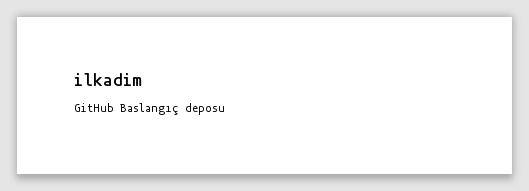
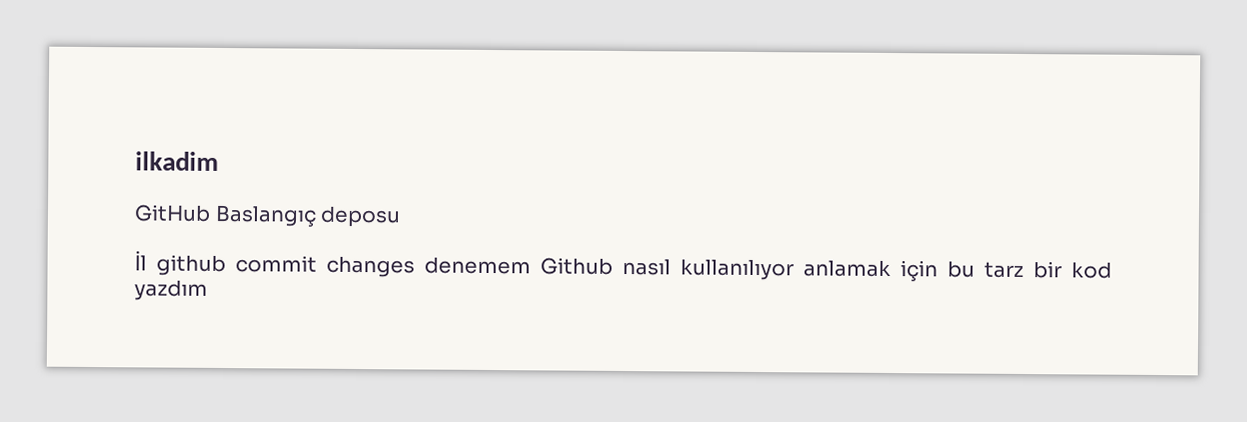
(225, 109) none -> [134,250,1112,282] [134,280,208,301] // İl github commit changes denemem Github nasıl kullanılıyor anlamak için bu tarz bir kod yazdım

